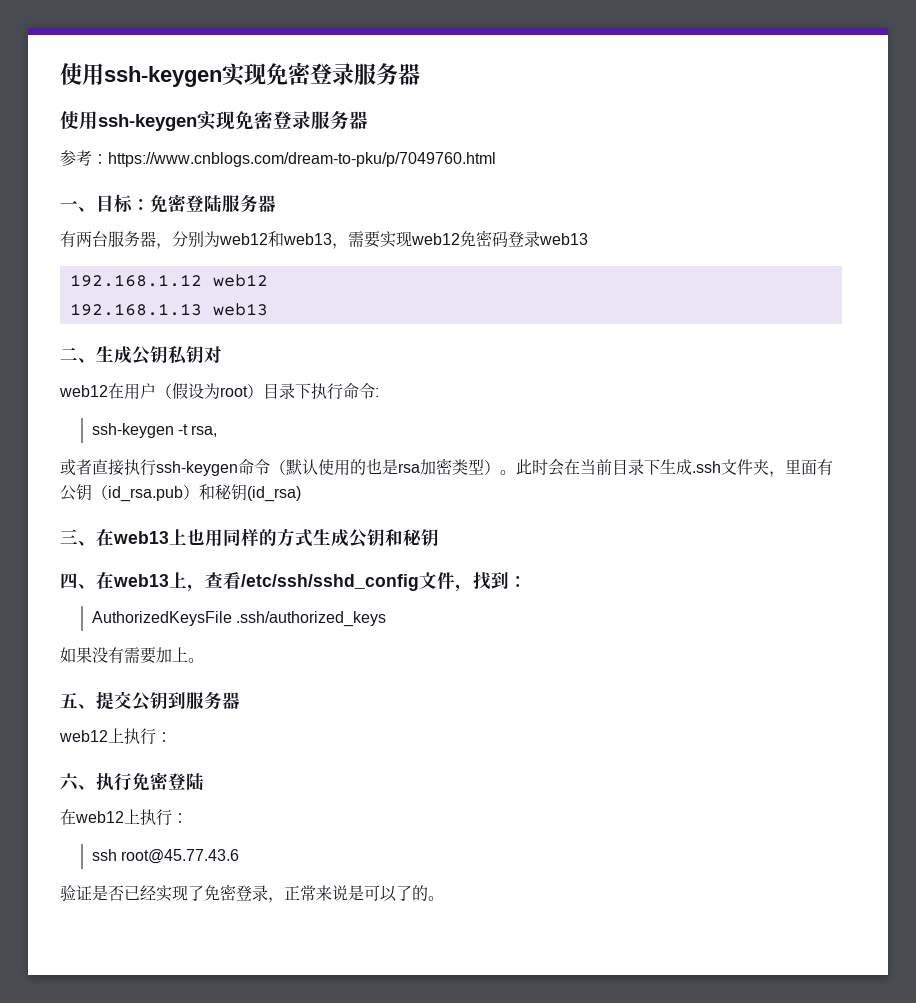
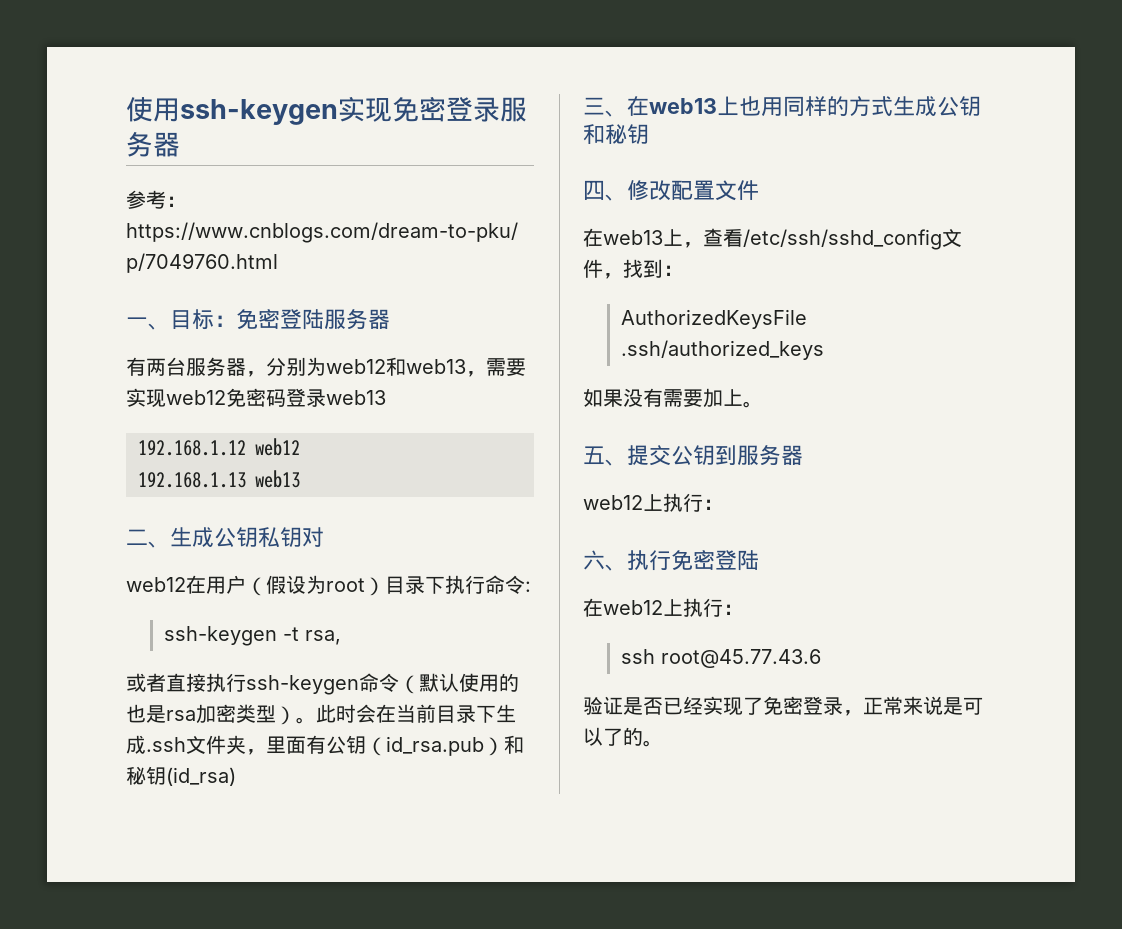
[60,62,420,87] [60,111,368,131] 使用ssh-keygen实现免密登录服务器 // 使用ssh-keygen实现免密登录服务器 -> [126,96,527,125] [126,131,180,157] 使用ssh-keygen实现免密登录服务器
(96, 586) none -> [627,180,759,201] 修改配置文件 //

